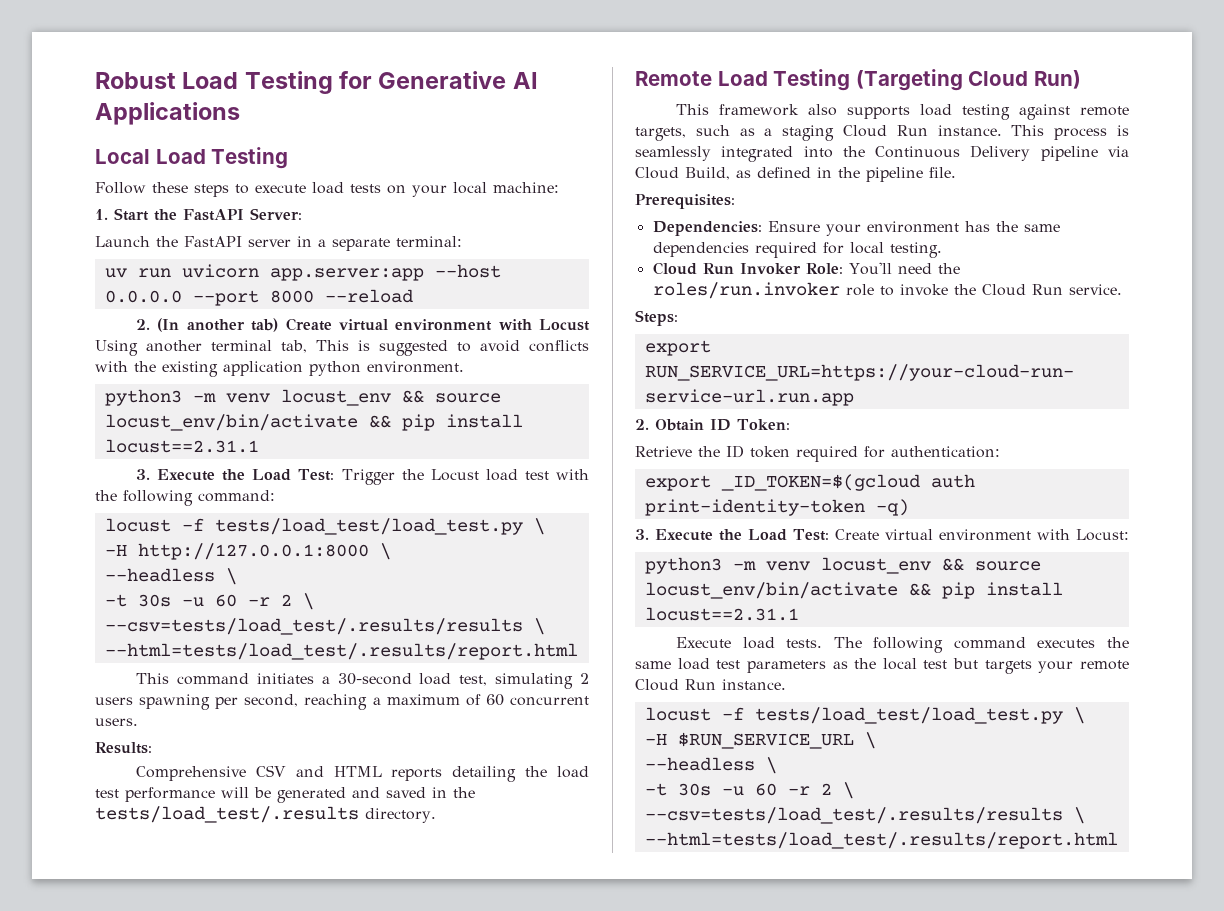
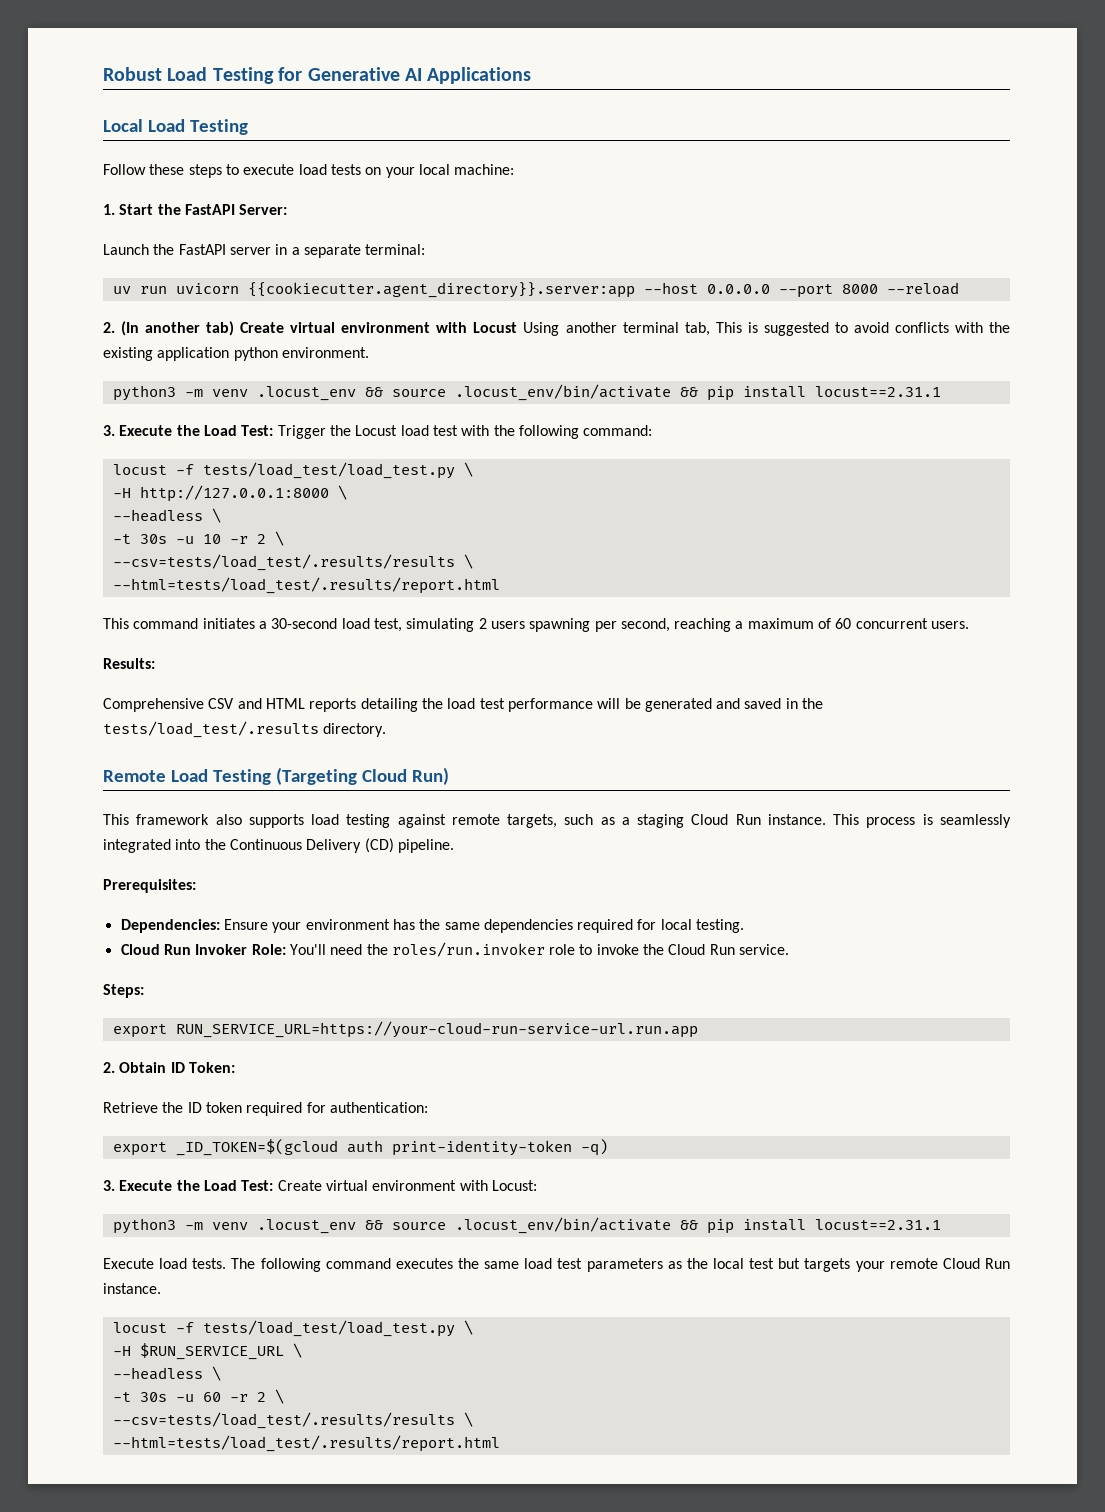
[269,268,424,281] app.server:app -> [247,282,635,298] {{cookiecutter.agent_directory}}.server:app
[280,389,501,406] [104,414,358,431] locust_env && source locust_env/bin/activate -> [256,384,671,401] .locust_env && source .locust_env/bin/activate
[214,594,237,607] 60 -> [202,534,221,544] 10
[1040,146,1129,161] [635,167,956,182] pipeline via Cloud Build, as defined in the pipeline file. -> [364,838,454,853] (CD) pipeline.
[820,557,1041,574] [644,582,898,599] locust_env && source locust_env/bin/activate -> [256,1217,671,1234] .locust_env && source .locust_env/bin/activate

